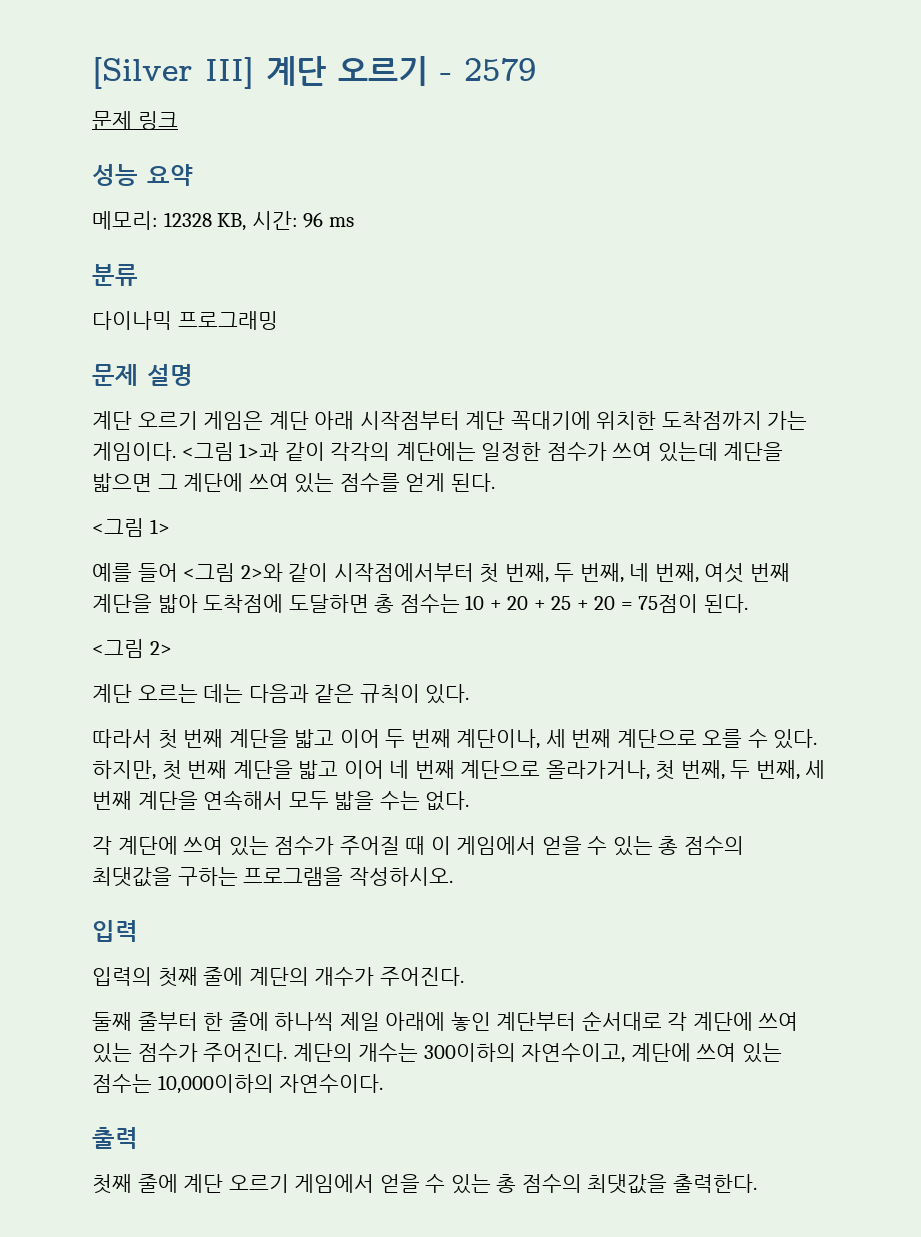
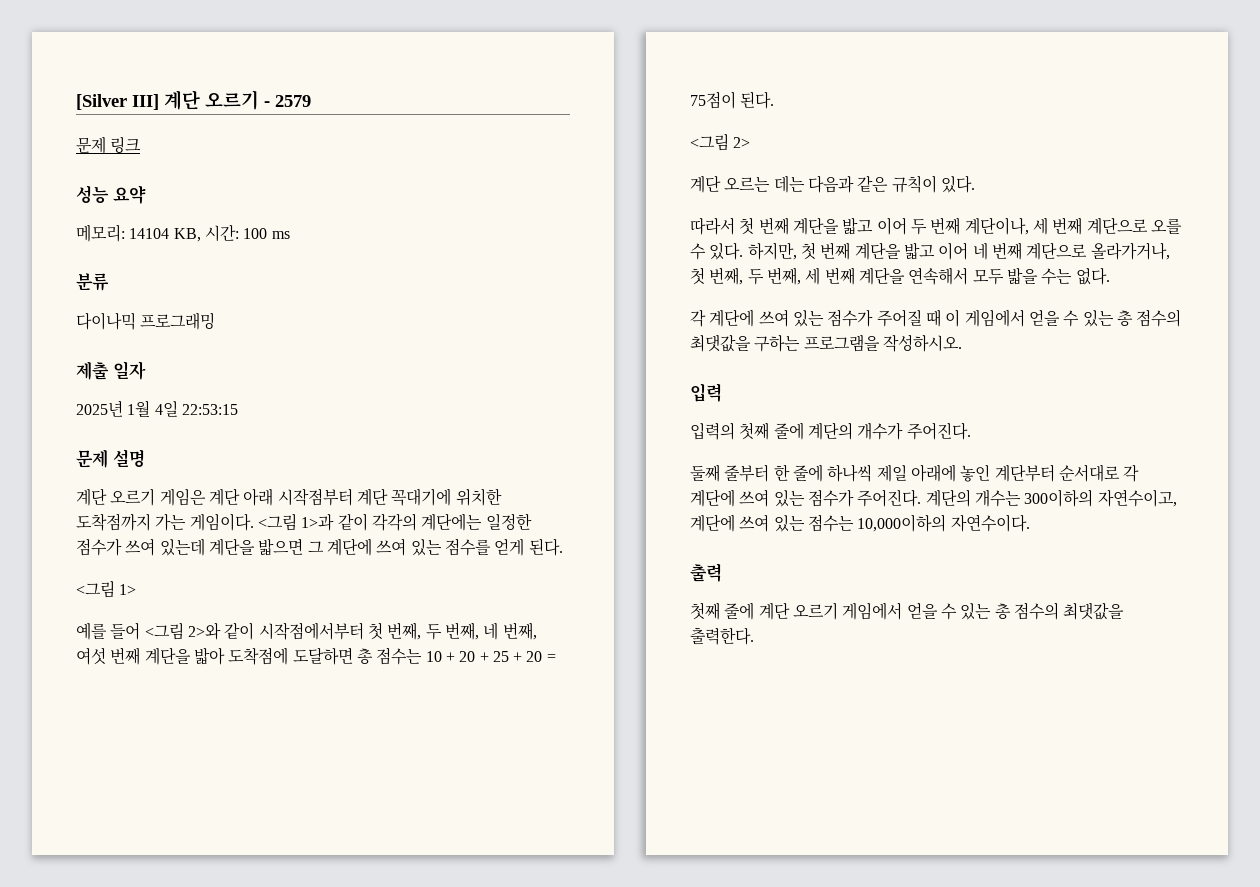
[163,212,212,227] 12328 -> [129,228,170,239] 14104
[303,212,324,228] 96 -> [243,228,268,239] 100
(278, 320) none -> [76,361,146,380] [76,400,238,417] // 제출 일자 // 2025년 1월 4일 22:53:15

